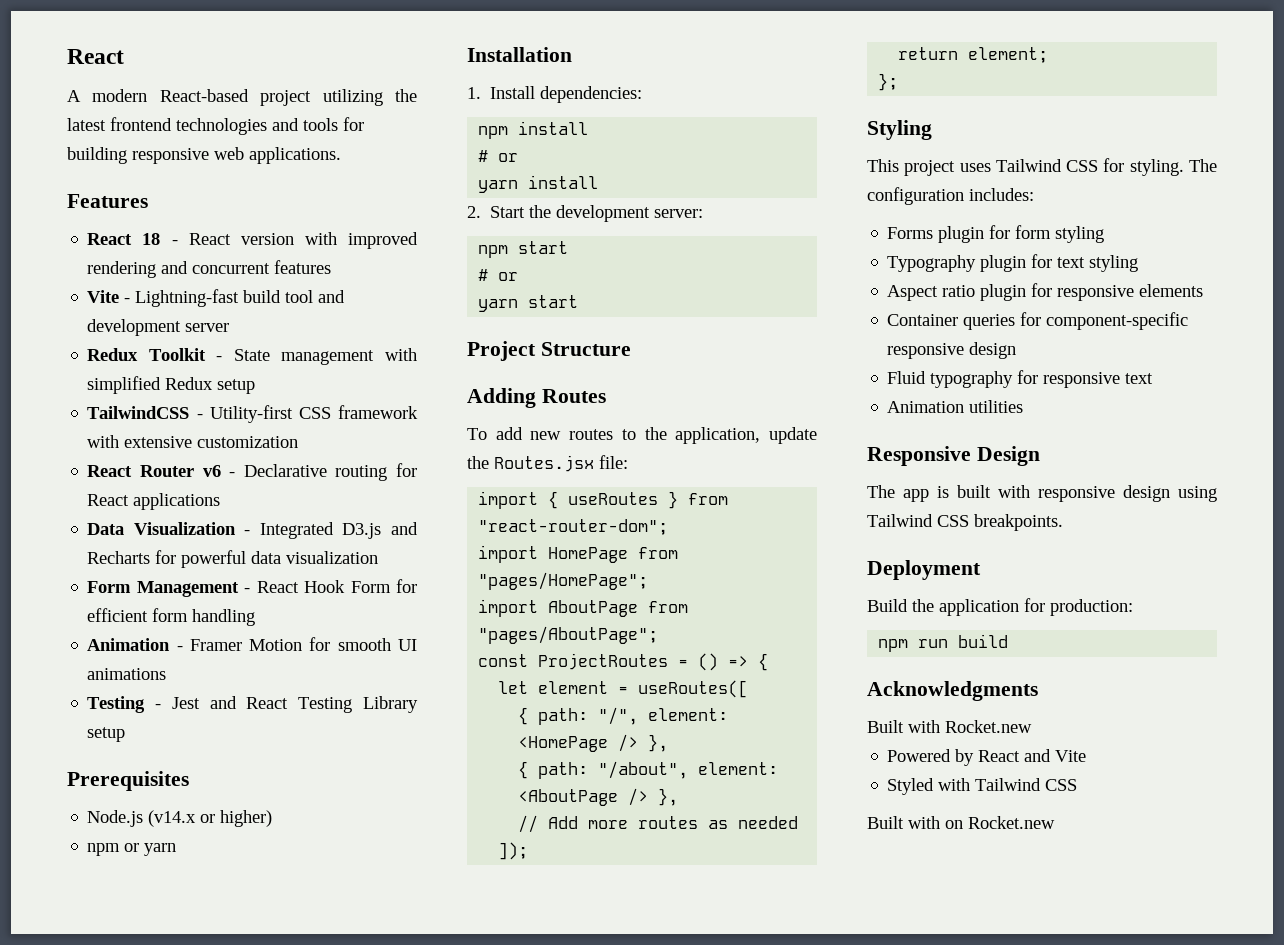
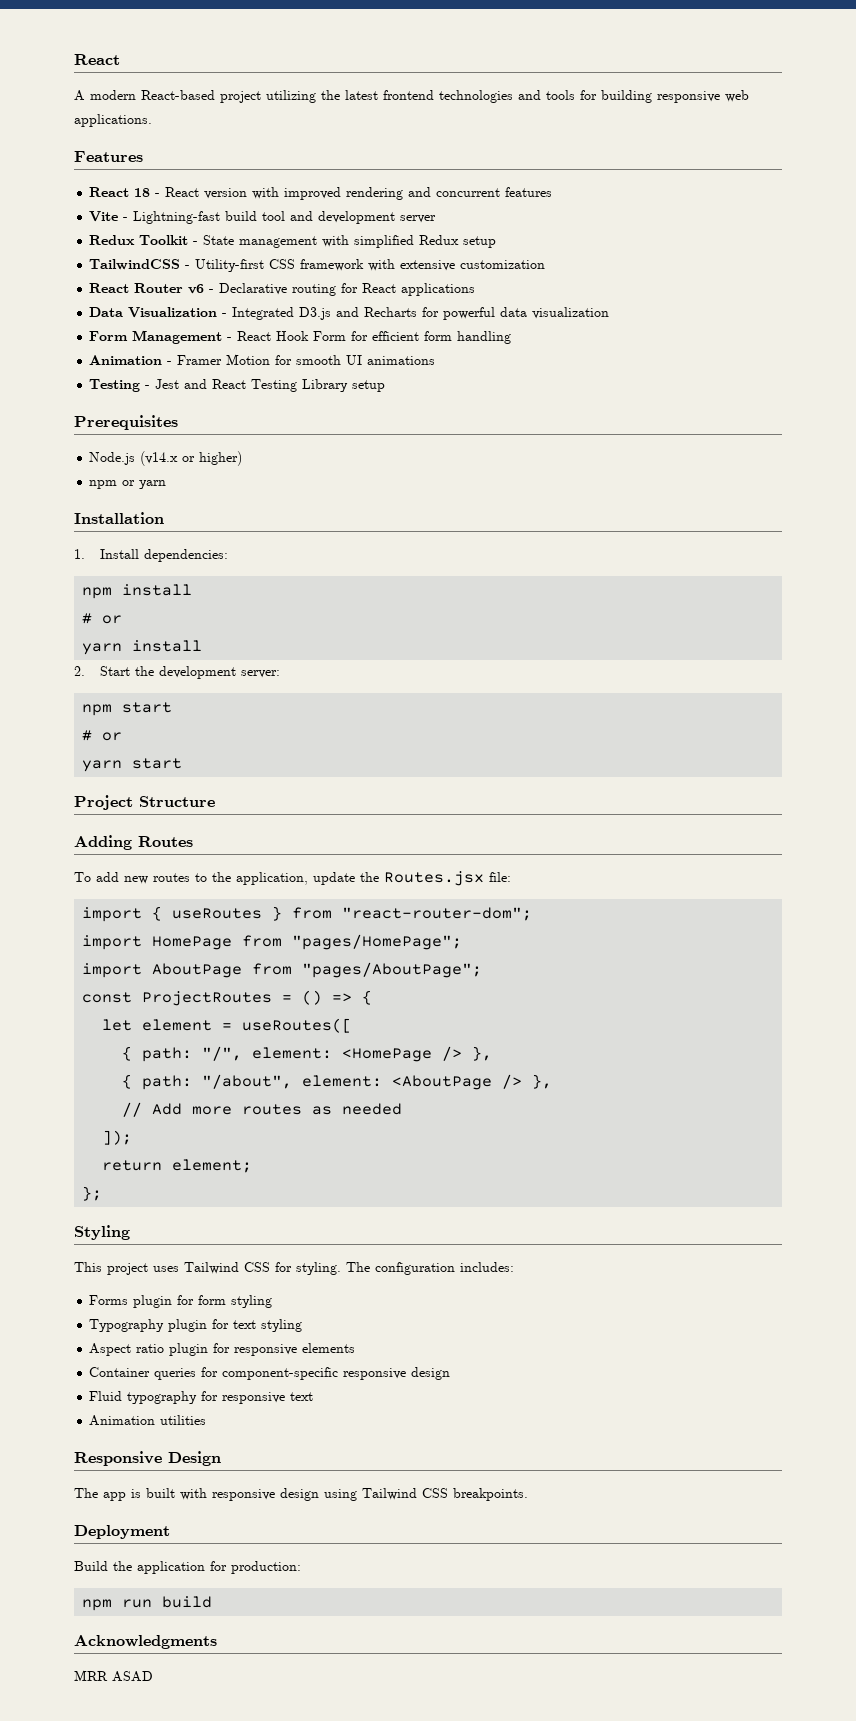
[867,720,1032,733] [887,749,1087,766] [887,778,1078,795] [867,816,1055,829] Built with Rocket.new // Powered by React and Vite // Styled with Tailwind CSS // Built with on Rocket.new -> [74,1670,153,1682] MRR ASAD

